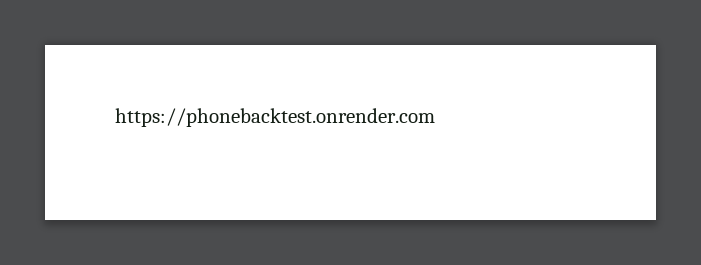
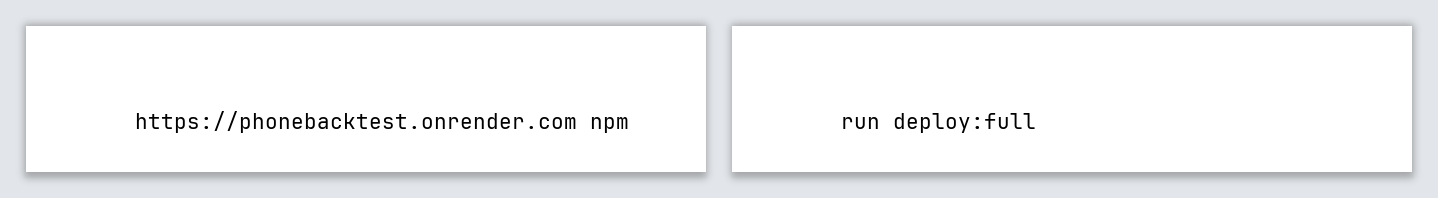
(435, 117) none -> [590,113,1036,133] npm run deploy:full

